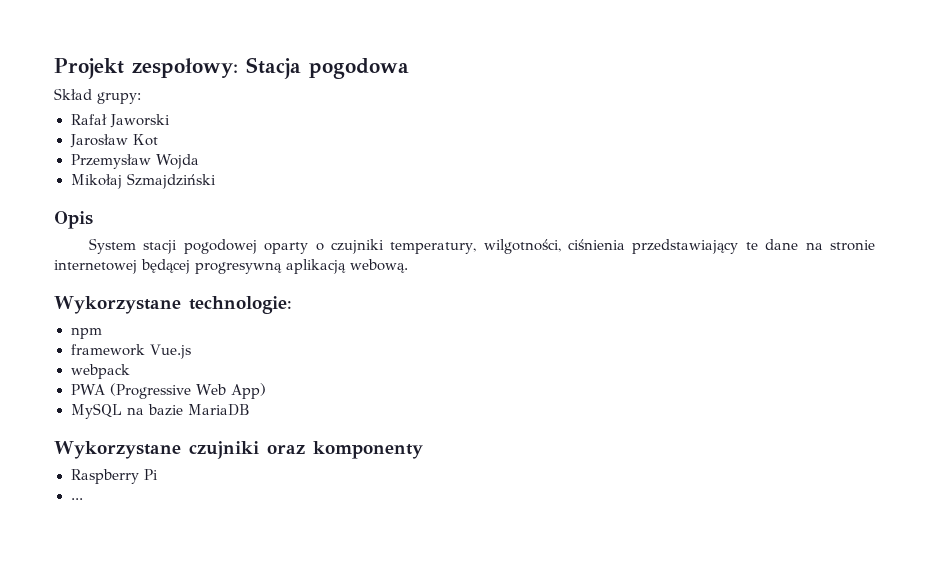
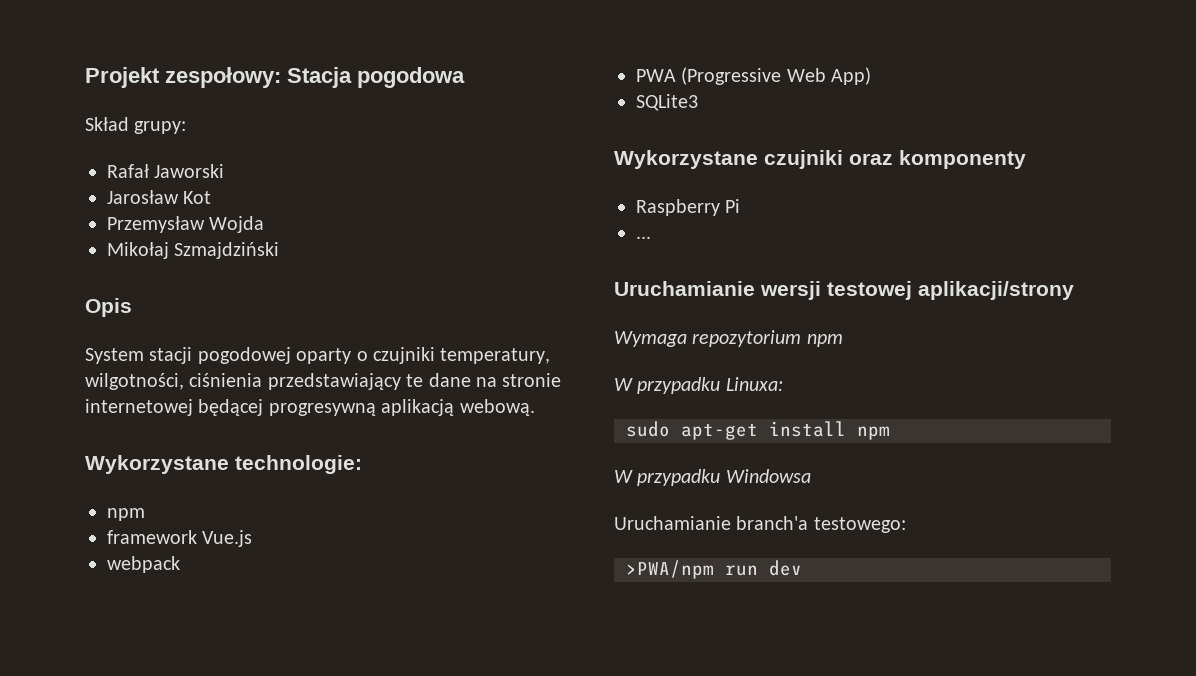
[70,403,250,419] MySQL na bazie MariaDB -> [636,94,698,111] SQLite3
(83, 499) none -> [614,281,1074,300] [614,330,843,347] [614,377,783,394] [626,421,890,440] [614,469,811,486] [614,516,906,533] [626,560,802,579] // Uruchamianie wersji testowej aplikacji/strony // Wymaga repozytorium npm // W przypadku Linuxa: // sudo apt-get install npm // W przypadku Windowsa // Uruchamianie branch'a testowego: // >PWA/npm run dev

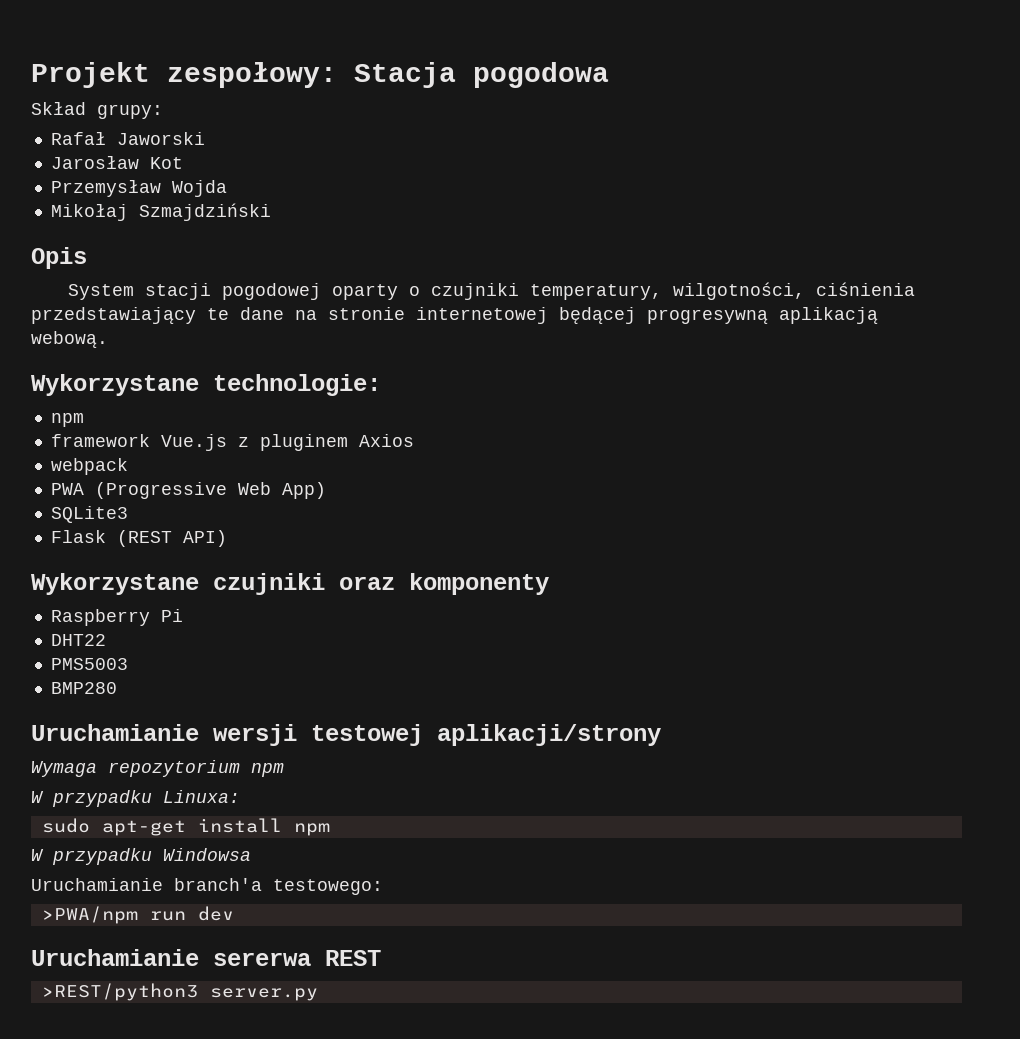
(253, 538) none -> [237,434,414,451] z pluginem Axios
(698, 102) none -> [50,530,227,547] // Flask (REST API)
[636,236,651,239] ... -> [50,634,106,646] [50,658,128,670] [50,682,117,694] DHT22 // PMS5003 // BMP280
(802, 568) none -> [31,949,381,966] [41,983,318,1001] // Uruchamianie sererwa REST // >REST/python3 server.py

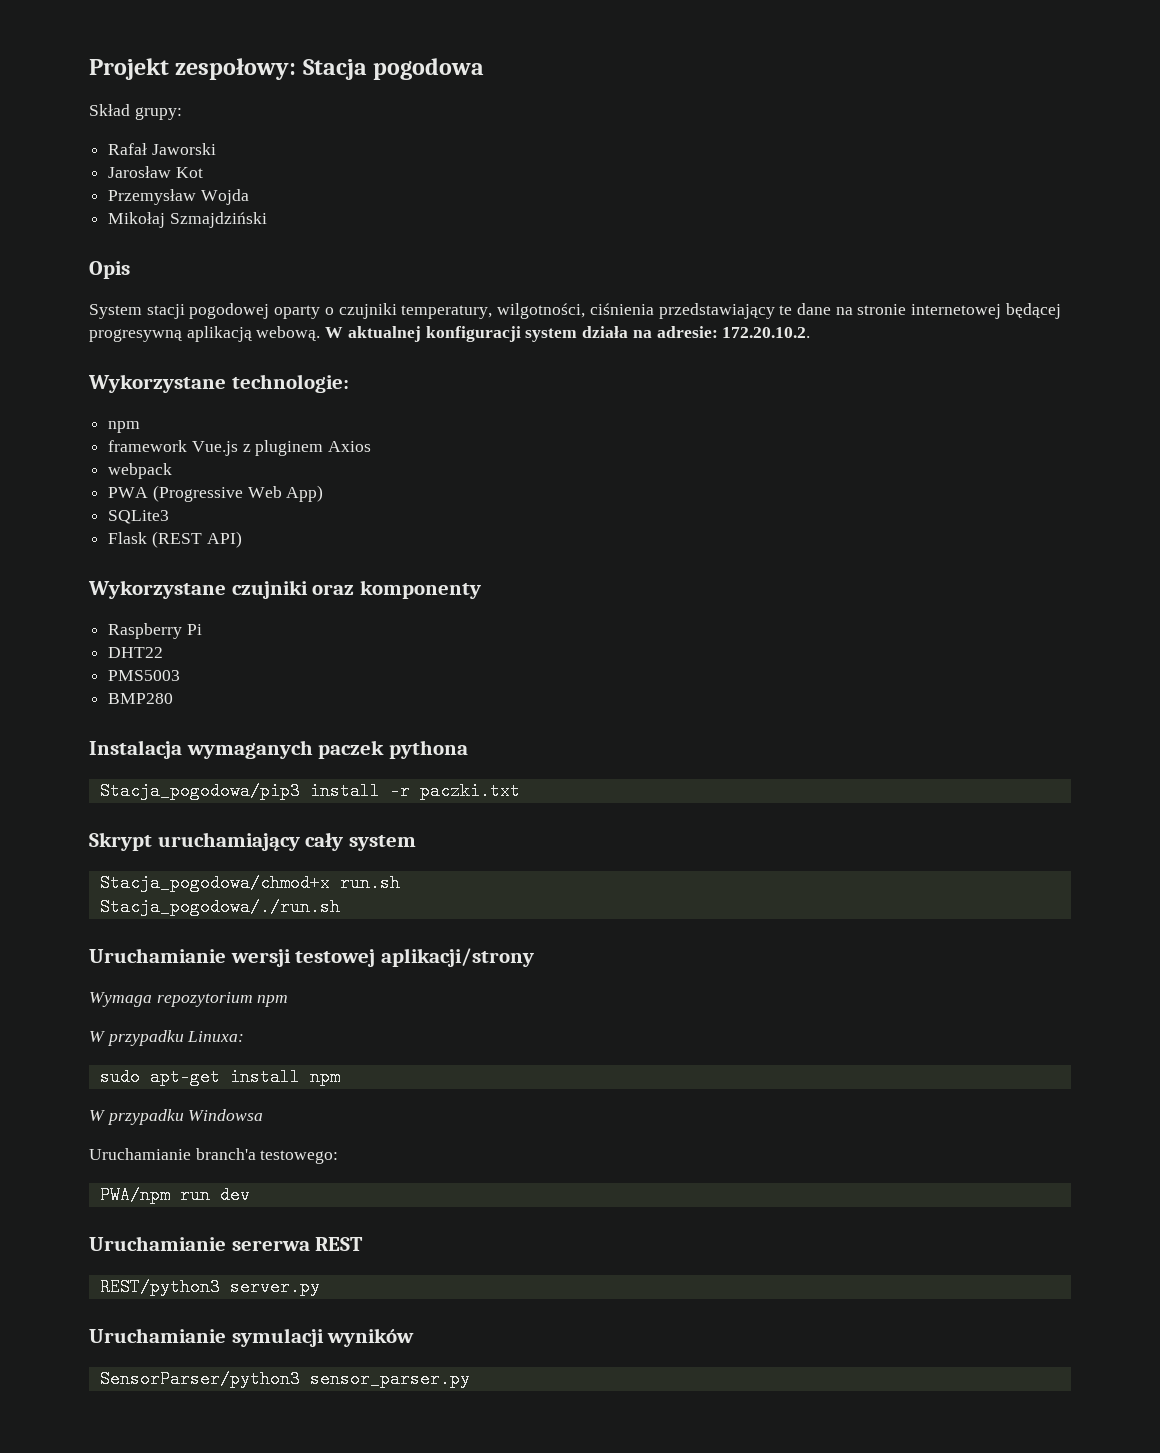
(108, 339) none -> [325,326,811,342] W aktualnej konfiguracji system działa na adresie: 172.20.10.2.
(117, 688) none -> [89,740,469,759] [99,782,520,800] [89,832,417,851] [99,874,400,892] [99,898,340,916] // Instalacja wymaganych paczek pythona // Stacja_pogodowa/pip3 install -r paczki.txt // Skrypt uruchamiający cały system // Stacja_pogodowa/chmod+x run.sh // Stacja_pogodowa/./run.sh
[41,906,138,924] >PWA/npm -> [99,1186,170,1204] PWA/npm
[41,983,198,1001] >REST/python3 -> [99,1278,220,1296] REST/python3
(318, 994) none -> [89,1328,415,1347] [99,1370,470,1388] // Uruchamianie symulacji wyników // SensorParser/python3 sensor_parser.py

